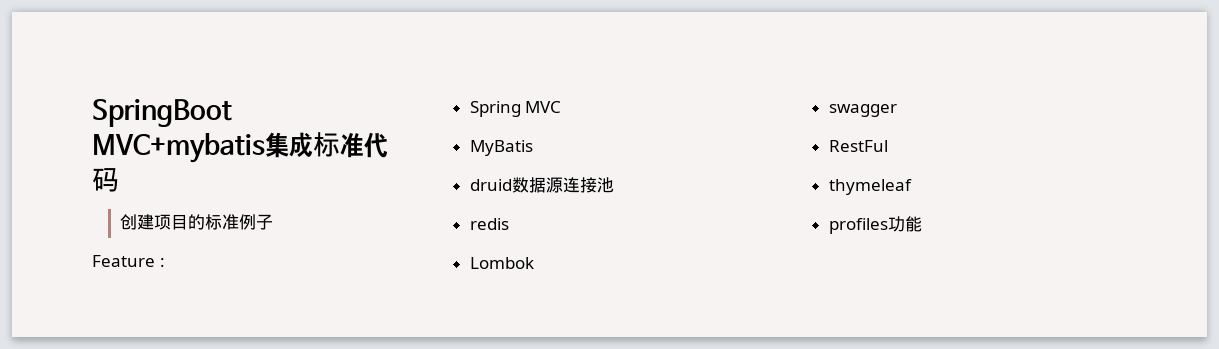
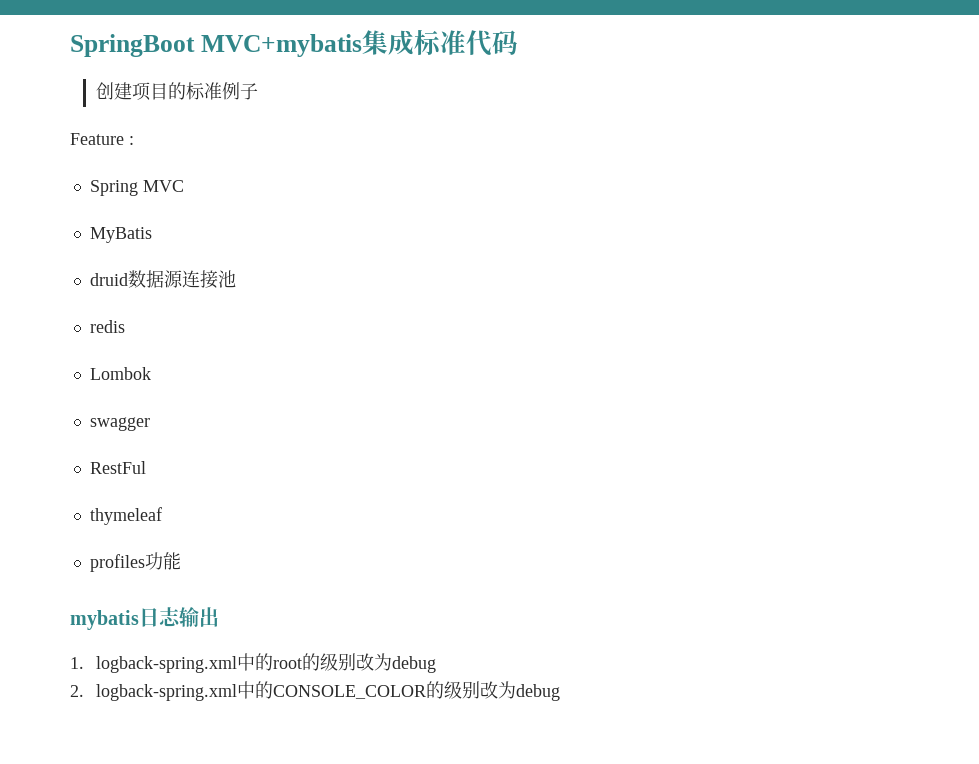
(922, 224) none -> [70,606,219,630] [70,653,437,673] [70,681,561,701] // mybatis日志输出 // 1. logback-spring.xml中的root的级别改为debug // 2. logback-spring.xml中的CONSOLE_COLOR的级别改为debug

